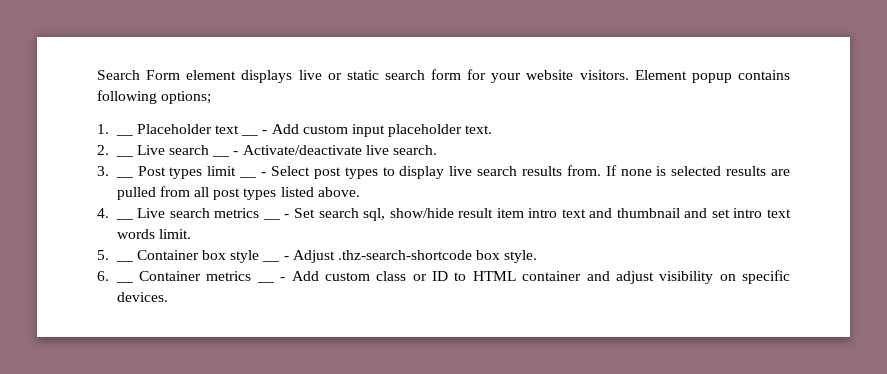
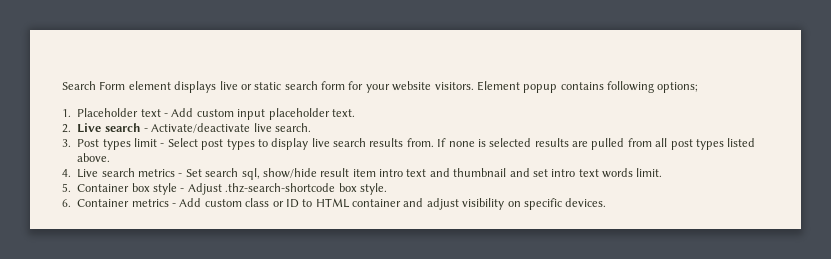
[115,134,133,136] __ -> (71, 113) none
[241,134,259,136] __ -> (161, 113) none
[115,155,133,157] [136,145,210,155] [212,155,230,157] __ Live search __ -> [77,123,141,133] Live search
[115,176,133,178] __ -> (71, 143) none
[239,176,257,178] __ -> (157, 142) none
[115,218,133,220] __ -> (71, 173) none
[262,218,280,220] __ -> (175, 173) none
[115,260,133,262] __ -> (71, 187) none
[262,260,280,262] __ -> (177, 189) none
[115,281,133,283] __ -> (71, 203) none
[256,281,274,283] __ -> (169, 203) none

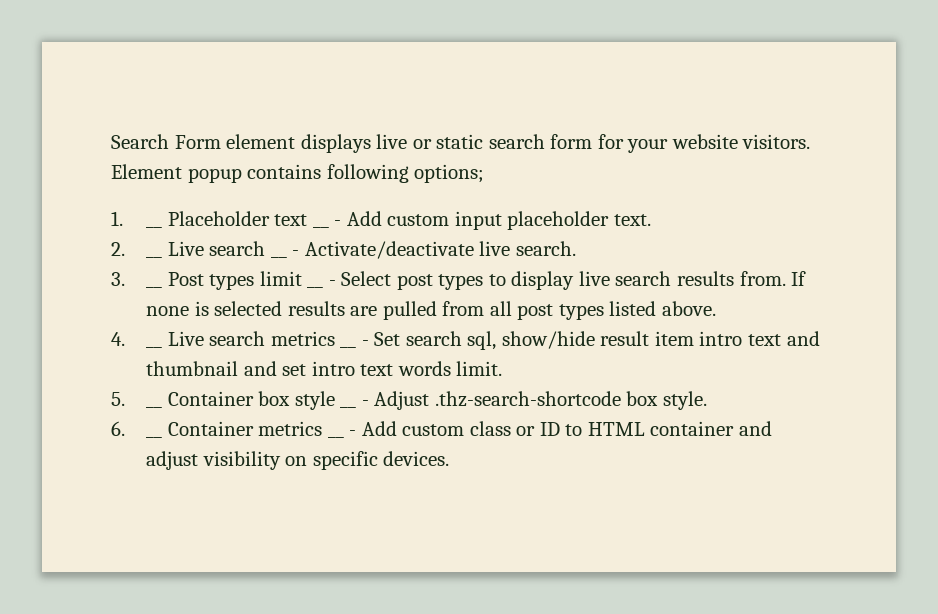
(71, 113) none -> [146,226,163,228] __
(161, 113) none -> [312,226,329,228] __
[77,123,141,133] Live search -> [146,256,163,258] [167,241,266,256] [270,256,287,258] __ Live search __
(71, 143) none -> [146,286,163,288] __
(157, 142) none -> [307,286,324,288] __
(71, 173) none -> [146,346,163,348] __
(175, 173) none -> [340,346,357,348] __
(71, 187) none -> [146,406,163,408] __
(177, 189) none -> [340,406,357,408] __
(71, 203) none -> [146,436,163,438] __
(169, 203) none -> [327,436,344,438] __

